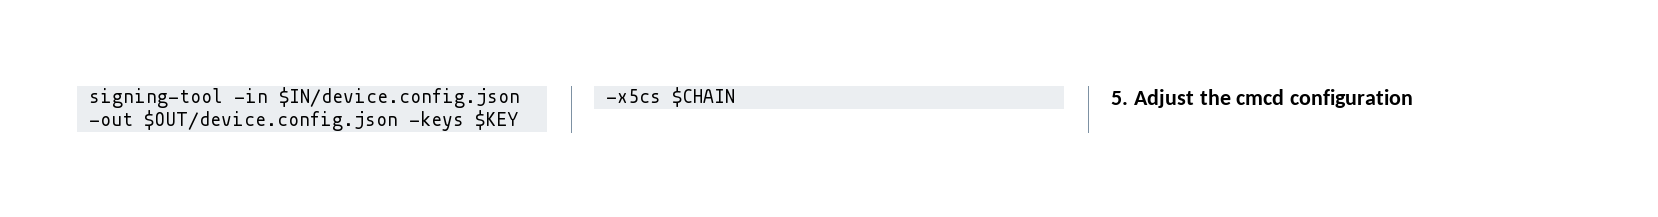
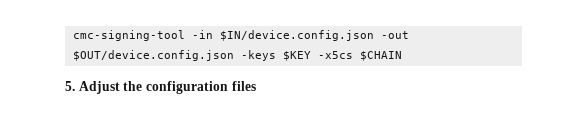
[89,88,223,108] signing-tool -> [72,30,185,41] cmc-signing-tool
[1236,89,1414,108] cmcd configuration -> [145,81,256,94] configuration files

